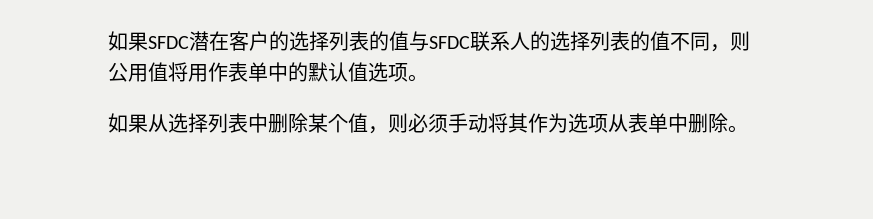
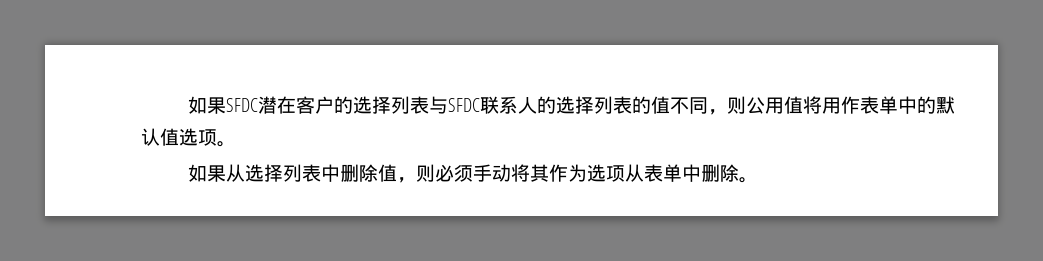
[369,31,409,51] 的值 -> (429, 105) none
[308,113,348,133] 某个 -> (378, 173) none

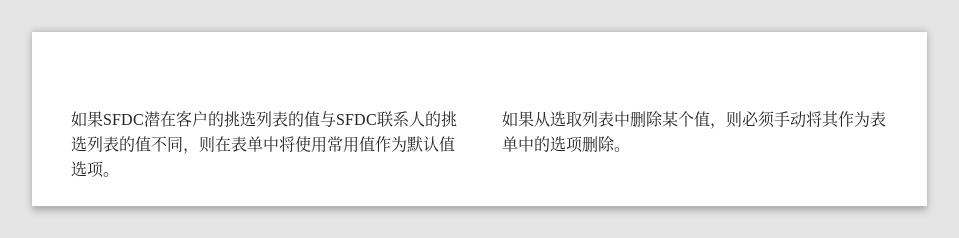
[352,96,429,114] 选择列表 -> [224,111,320,127] 挑选列表的值
[555,96,594,114] 选择 -> [441,111,457,127] [71,136,87,152] 挑选
[745,96,936,114] 公用值将用作表单中的 -> [215,136,407,153] 在表单中将使用常用值作为
[263,164,283,182] 择 -> [566,111,582,127] 取
(378, 173) none -> [662,111,694,127] 某个
[586,164,701,182] 选项从表单中 -> [870,111,886,127] [502,136,583,153] 表单中的选项

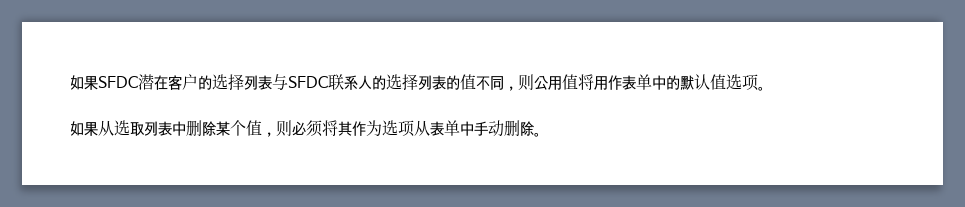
[224,111,320,127] 挑选列表的值 -> [212,74,272,90] 选择列表
[441,111,457,127] [71,136,87,152] 挑选 -> [386,74,418,90] 选择
[215,136,407,153] 在表单中将使用常用值作为 -> [534,74,680,90] 公用值将用作表单中的
[774,111,806,128] 手动 -> (323, 128) none
[870,111,886,127] [502,136,583,153] 表单中的选项 -> [382,120,504,137] 选项从表单中手动

